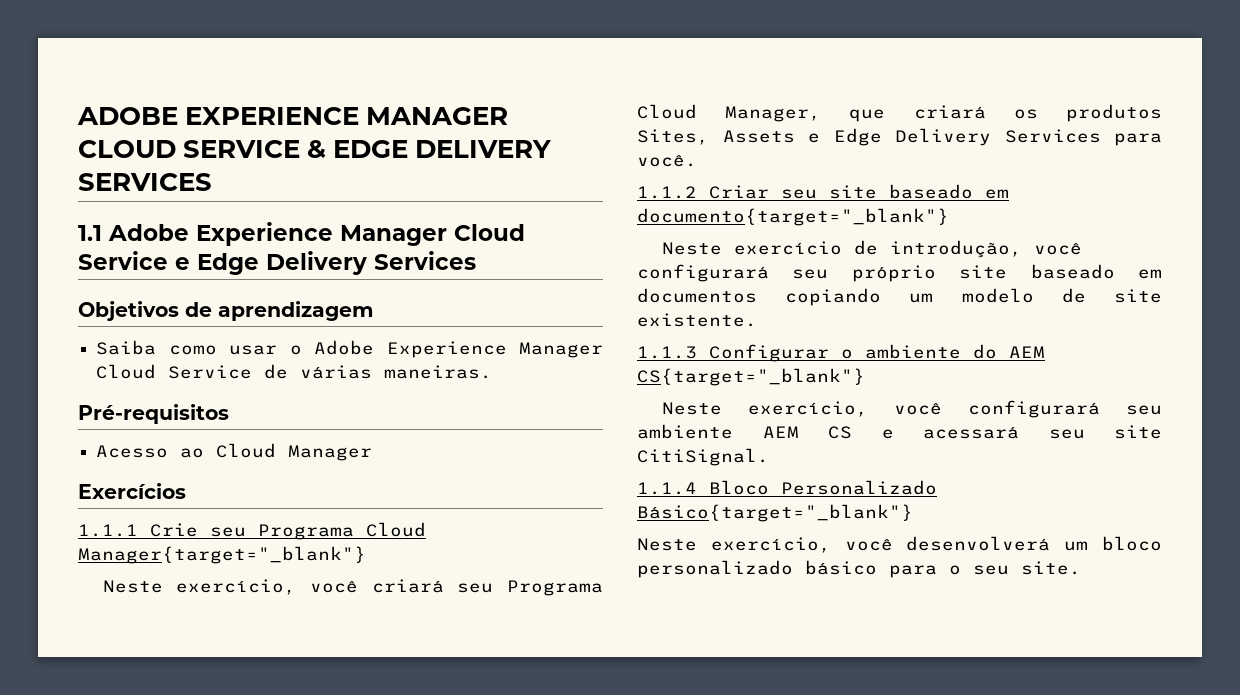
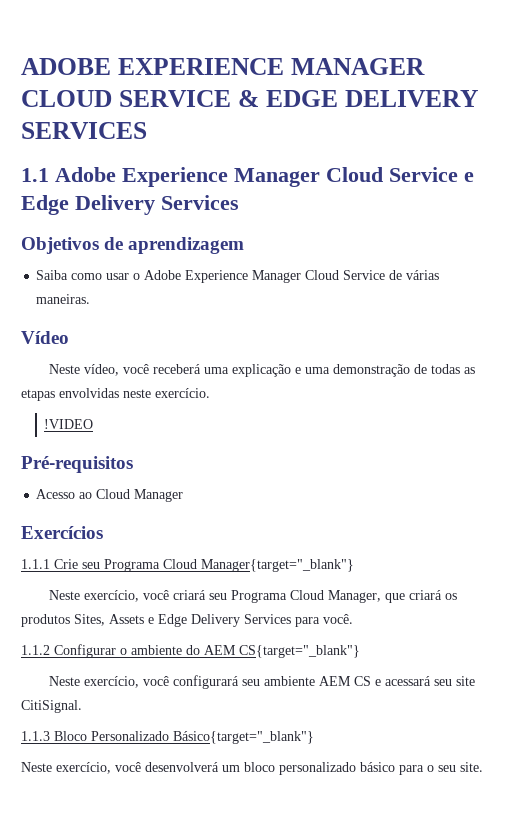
(493, 372) none -> [21,331,69,344] [49,364,476,377] [21,388,210,401] [44,419,94,429] // Vídeo // Neste vídeo, você receberá uma explicação e uma demonstração de todas as etapas envolvidas neste exercício. // !VIDEO
[709,184,1009,199] [637,208,949,226] [661,240,1082,258] [637,264,1162,282] [637,288,1162,306] [637,313,757,327] [637,346,697,359] Criar seu site baseado em documento{target="_blank"} // Neste exercício de introdução, você configurará seu próprio site baseado em documentos copiando um modelo de site existente. // 1.1.3 -> (50, 650) none
[637,482,697,495] 1.1.4 -> [21,731,50,741] 1.1.3

